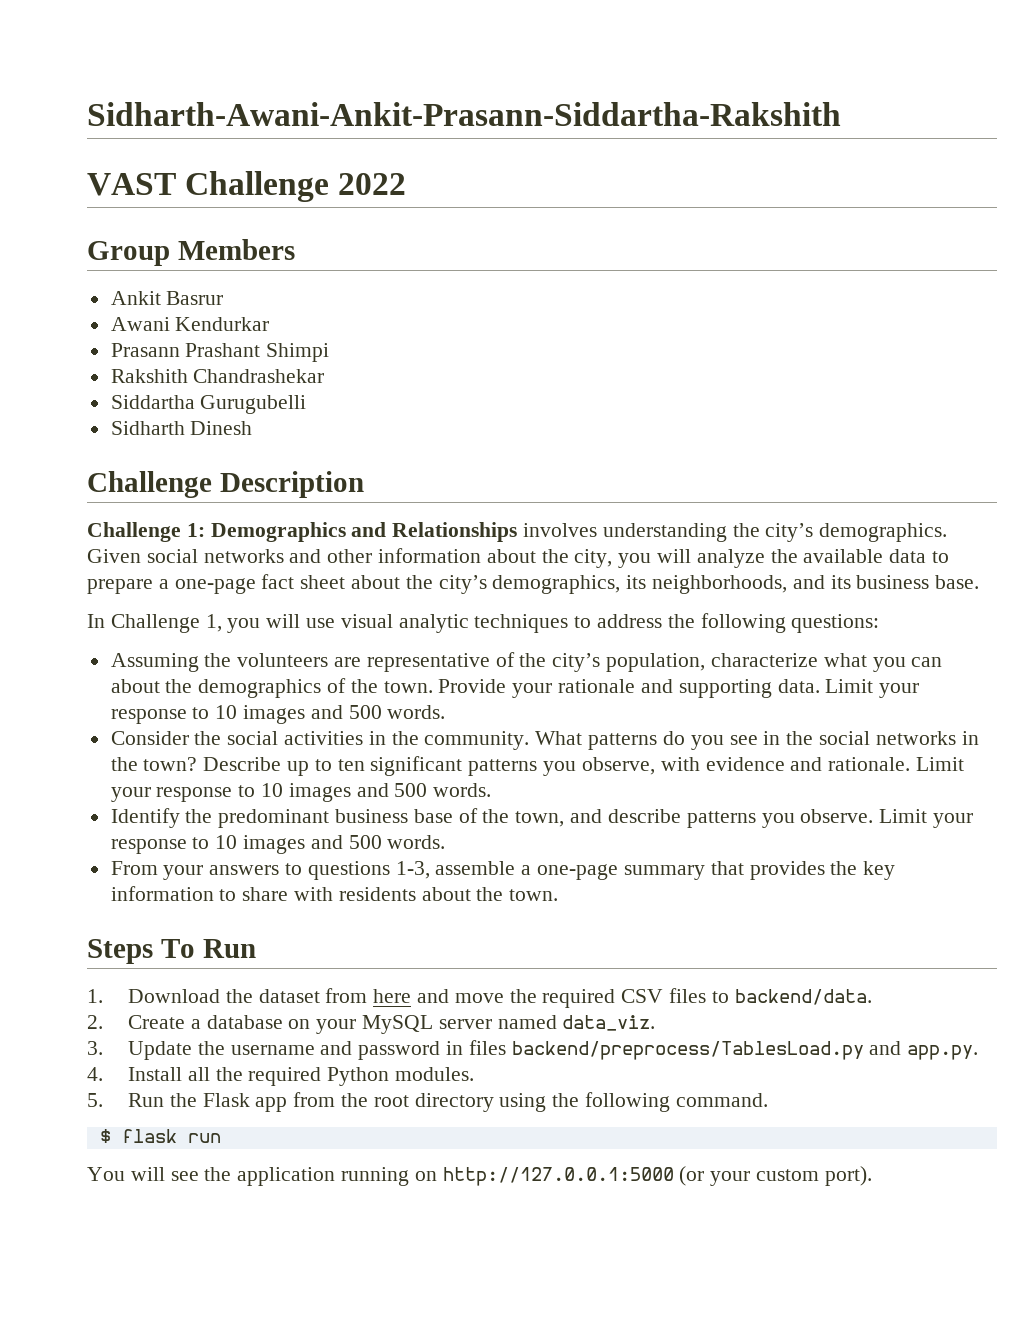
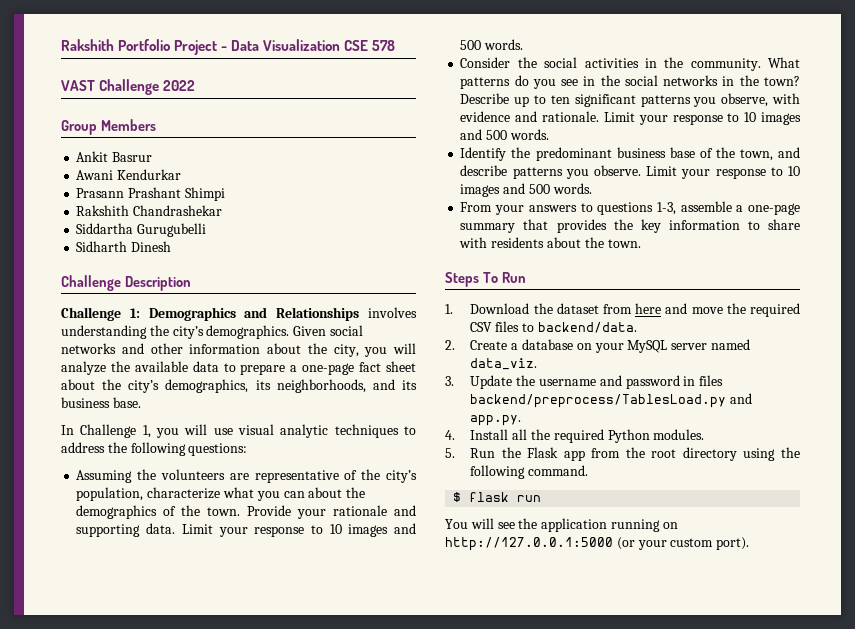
[87,102,841,126] Sidharth-Awani-Ankit-Prasann-Siddartha-Rakshith -> [61,39,396,55] Rakshith Portfolio Project - Data Visualization CSE 578

